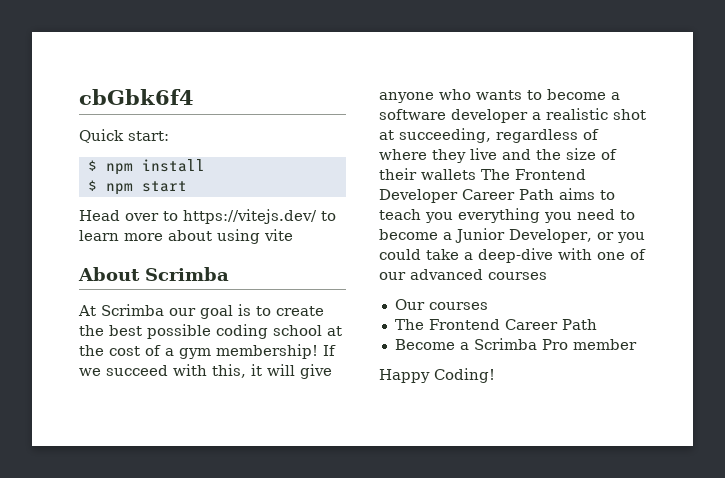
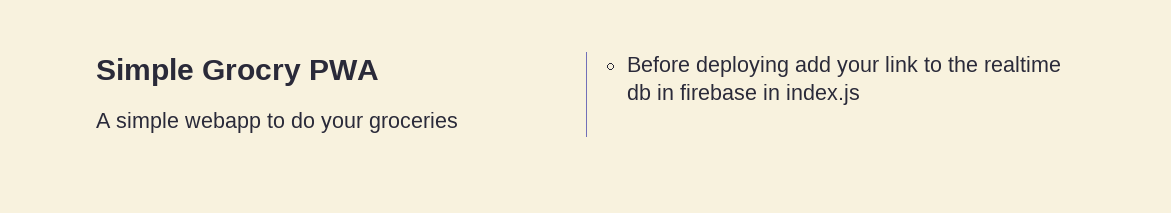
[79,89,194,105] [79,129,169,143] [87,159,205,175] [87,180,187,195] [79,209,336,224] [79,229,293,244] [78,267,229,281] [78,304,324,319] [79,324,342,339] [79,344,336,359] [79,364,332,379] [379,89,620,103] [379,108,646,123] [379,128,599,143] [379,148,617,163] [379,168,586,180] [379,188,615,203] [379,208,635,223] [379,228,645,243] [379,248,646,263] [379,269,547,280] [394,299,488,310] [394,319,597,330] [394,338,637,350] [379,368,495,383] cbGbk6f4 // Quick start: // $ npm install // $ npm start // Head over to https://vitejs.dev/ to learn more about using vite // About Scrimba // At Scrimba our goal is to create the best possible coding school at the cost of a gym membership! If we succeed with this, it will give anyone who wants to become a software developer a realistic shot at succeeding, regardless of where they live and the size of their wallets The Frontend Developer Career Path aims to teach you everything you need to become a Junior Developer, or you could take a deep-dive with one of our advanced courses // Our courses // The Frontend Career Path // Become a Scrimba Pro member // Happy Coding! -> [96,58,380,86] [96,112,458,133] [626,56,1061,77] [626,84,860,105] Simple Grocry PWA // A simple webapp to do your groceries // Before deploying add your link to the realtime db in firebase in index.js

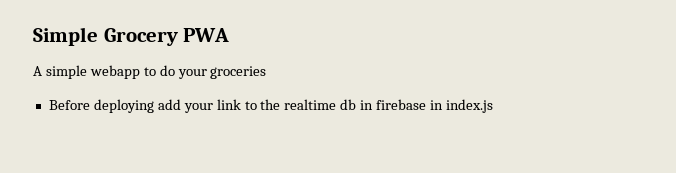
[202,60,302,86] Grocry -> [103,28,178,46] Grocery

